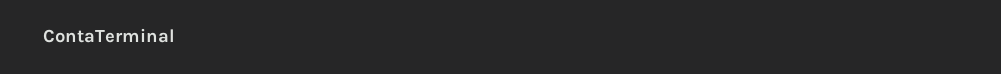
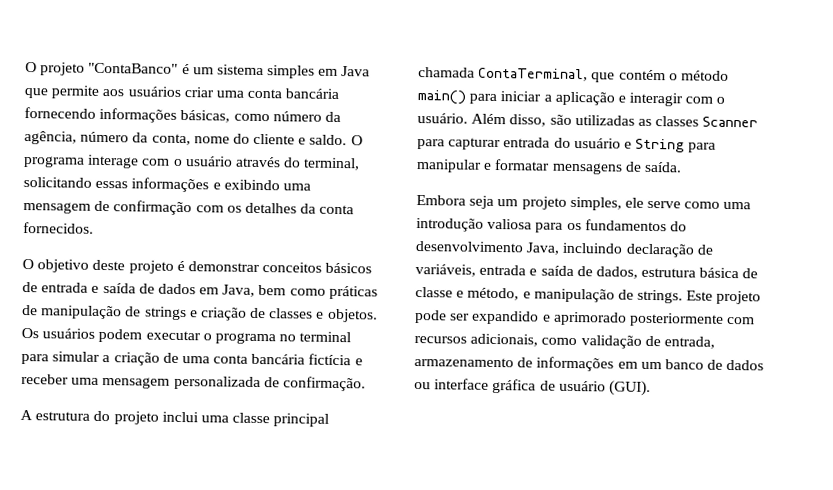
[43,28,175,43] ContaTerminal -> [25,62,371,79] [24,85,340,100] [24,106,341,123] [24,130,363,146] [23,154,361,171] [23,176,311,193] [23,200,355,216] [23,221,94,234] [22,258,373,274] [22,281,378,300] [22,304,378,323] [21,327,352,345] [21,351,363,366] [21,373,366,392] [20,409,330,427] [418,67,729,83] [417,90,726,107] [417,113,759,128] [417,137,717,153] [416,158,682,175] [416,194,752,211] [416,217,687,233] [415,240,714,258] [415,263,759,279] [415,286,762,305] [415,309,756,327] [414,333,715,349] [414,356,765,372] [414,378,651,396] O projeto "ContaBanco" é um sistema simples em Java que permite aos usuários criar uma conta bancária fornecendo informações básicas, como número da agência, número da conta, nome do cliente e saldo. O programa interage com o usuário através do terminal, solicitando essas informações e exibindo uma mensagem de confirmação com os detalhes da conta fornecidos. // O objetivo deste projeto é demonstrar conceitos básicos de entrada e saída de dados em Java, bem como práticas de manipulação de strings e criação de classes e objetos. Os usuários podem executar o programa no terminal para simular a criação de uma conta bancária fictícia e receber uma mensagem personalizada de confirmação. // A estrutura do projeto inclui uma classe principal chamada ContaTerminal, que contém o método main() para iniciar a aplicação e interagir com o usuário. Além disso, são utilizadas as classes Scanner para capturar entrada do usuário e String para manipular e formatar mensagens de saída. // Embora seja um projeto simples, ele serve como uma introdução valiosa para os fundamentos do desenvolvimento Java, incluindo declaração de variáveis, entrada e saída de dados, estrutura básica de classe e método, e manipulação de strings. Este projeto pode ser expandido e aprimorado posteriormente com recursos adicionais, como validação de entrada, armazenamento de informações em um banco de dados ou interface gráfica de usuário (GUI).

